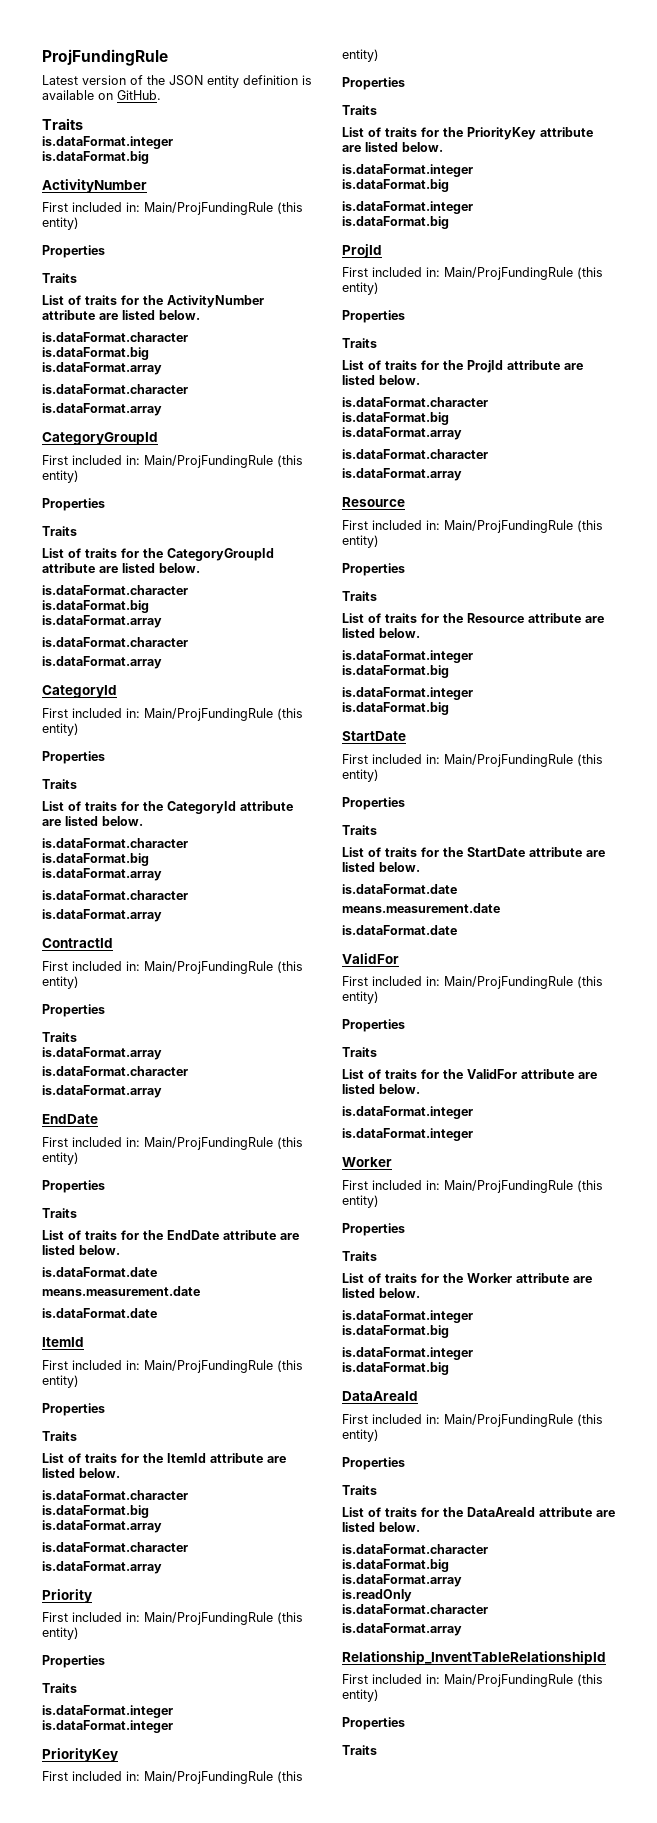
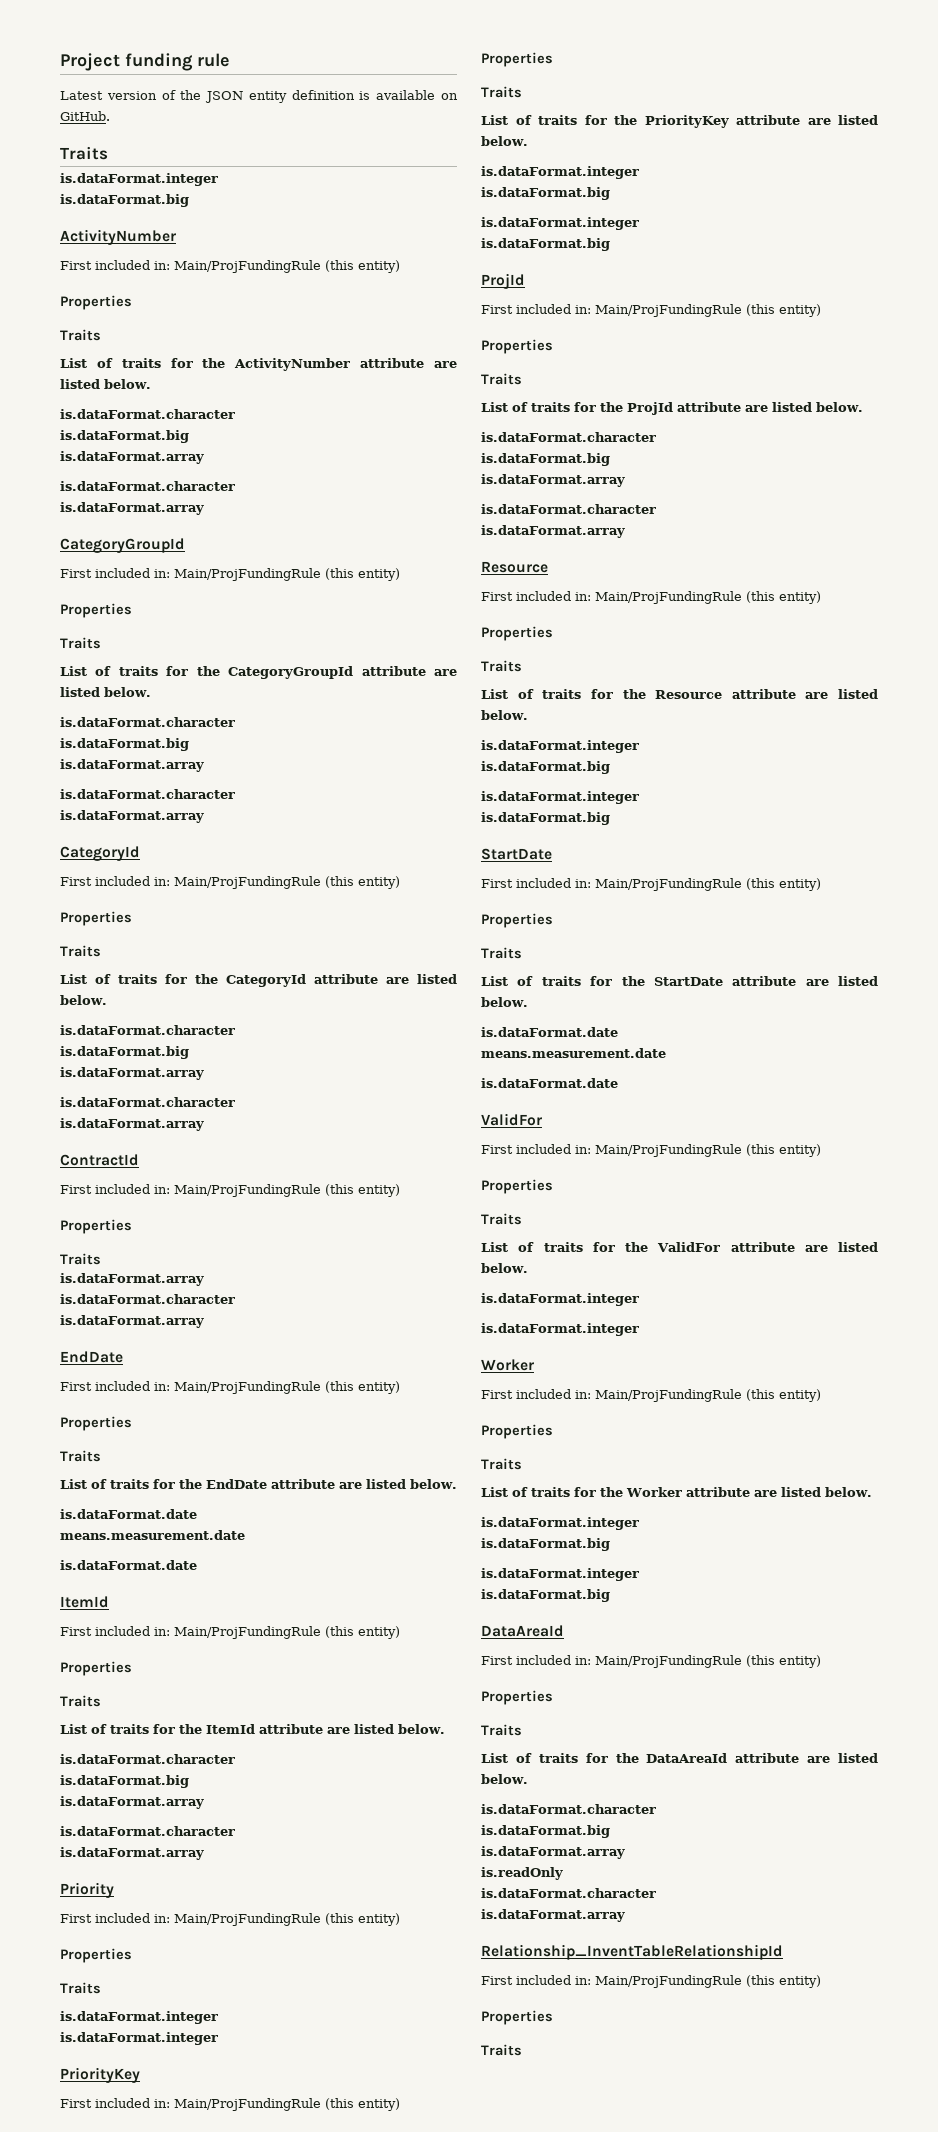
[42,49,168,66] ProjFundingRule -> [60,53,230,71] Project funding rule

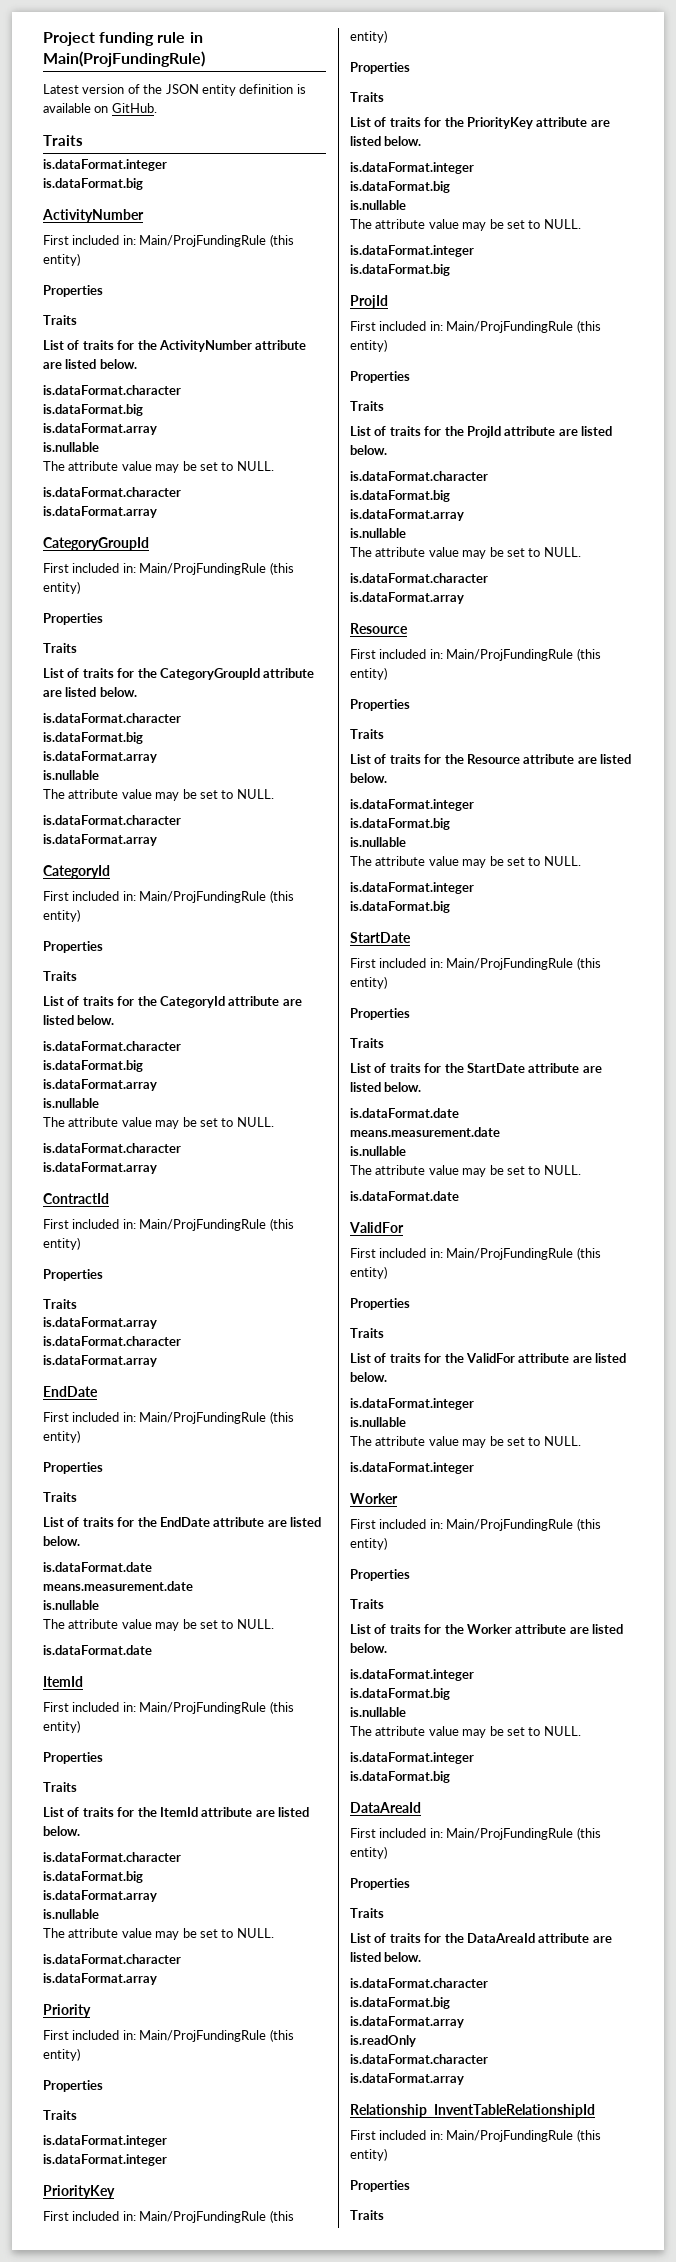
(230, 60) none -> [189,32,203,43] [43,51,205,67] in Main(ProjFundingRule)
(204, 457) none -> [43,442,99,452] [43,461,274,473] // is.nullable // The attribute value may be set to NULL.
(204, 765) none -> [43,770,99,780] [43,789,274,801] // is.nullable // The attribute value may be set to NULL.
(204, 1073) none -> [43,1098,99,1108] [43,1117,274,1129] // is.nullable // The attribute value may be set to NULL.
(245, 1535) none -> [43,1600,99,1610] [43,1619,274,1631] // is.nullable // The attribute value may be set to NULL.
(204, 1802) none -> [43,1909,99,1919] [43,1928,274,1940] // is.nullable // The attribute value may be set to NULL.
(610, 193) none -> [350,200,406,210] [350,219,581,231] // is.nullable // The attribute value may be set to NULL.
(625, 480) none -> [350,528,406,538] [350,547,581,559] // is.nullable // The attribute value may be set to NULL.
(610, 767) none -> [350,837,406,847] [350,856,581,868] // is.nullable // The attribute value may be set to NULL.
(666, 1053) none -> [350,1146,406,1156] [350,1165,581,1177] // is.nullable // The attribute value may be set to NULL.
(639, 1299) none -> [350,1417,406,1427] [350,1436,581,1448] // is.nullable // The attribute value may be set to NULL.
(610, 1544) none -> [350,1707,406,1717] [350,1726,581,1738] // is.nullable // The attribute value may be set to NULL.

